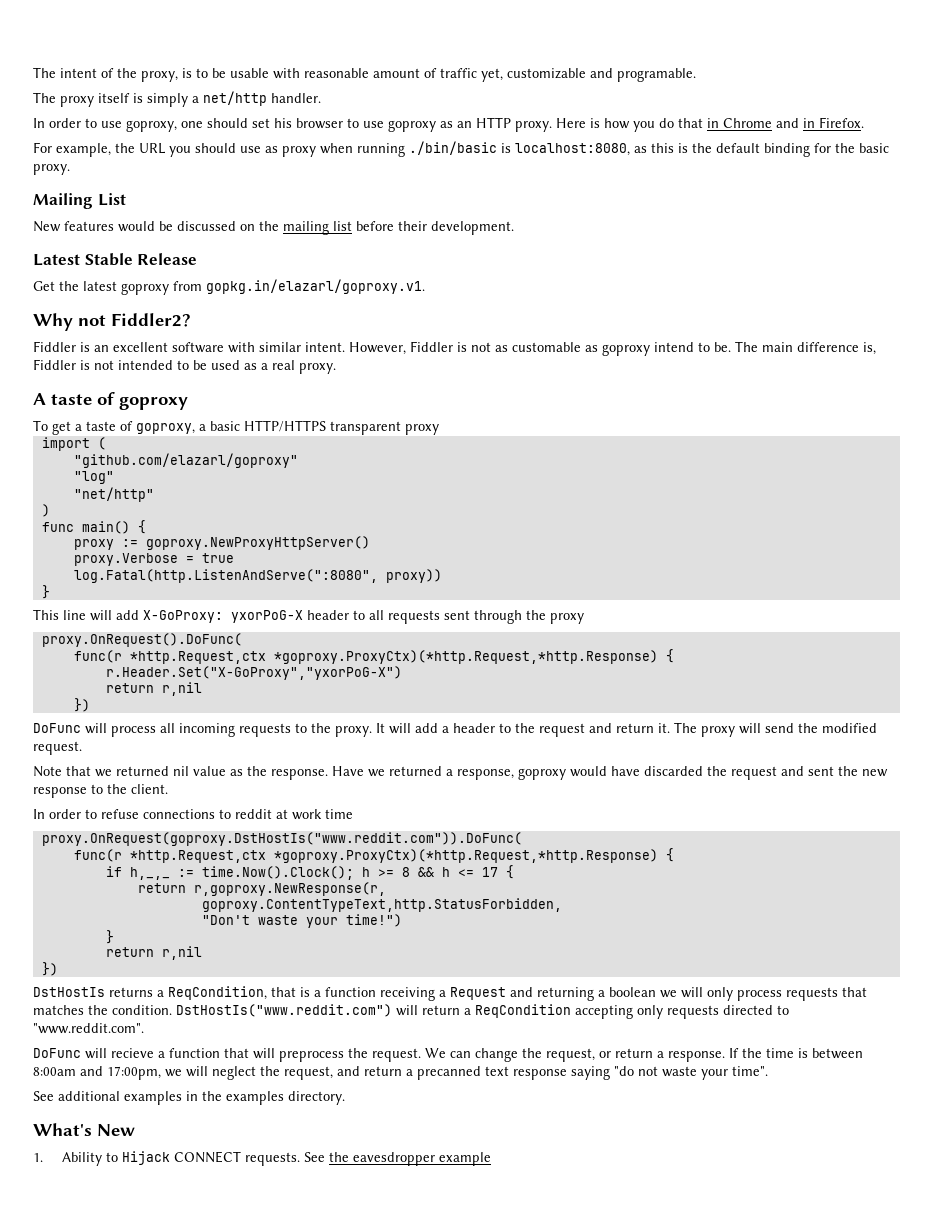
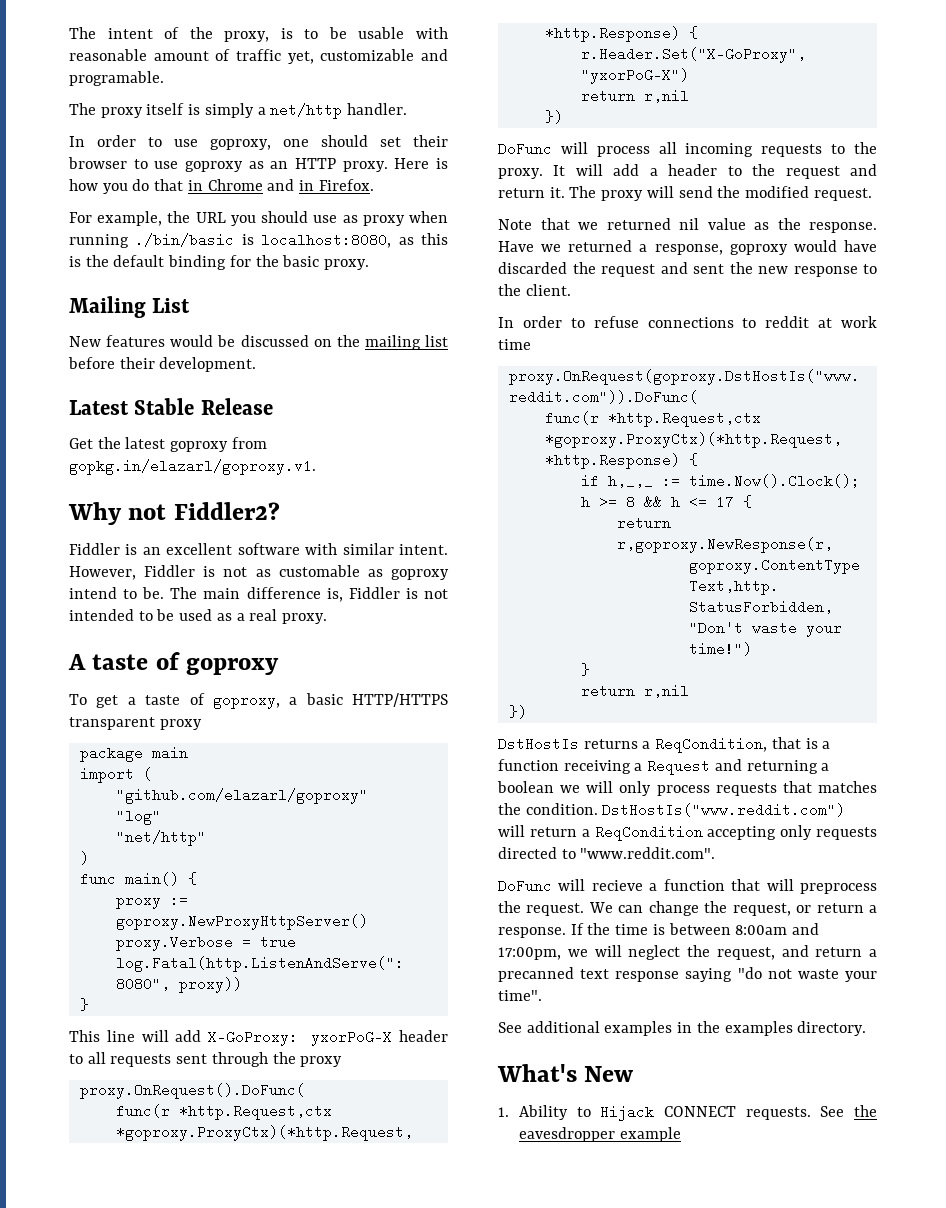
[274,118,292,128] his -> [413,135,448,147] their
(439, 429) none -> [79,746,188,762] // package main

